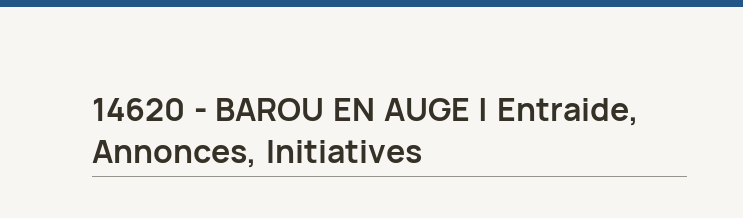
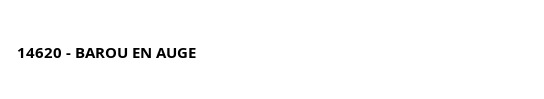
[478,98,639,126] [92,140,422,168] | Entraide, Annonces, Initiatives -> (197, 53) none

